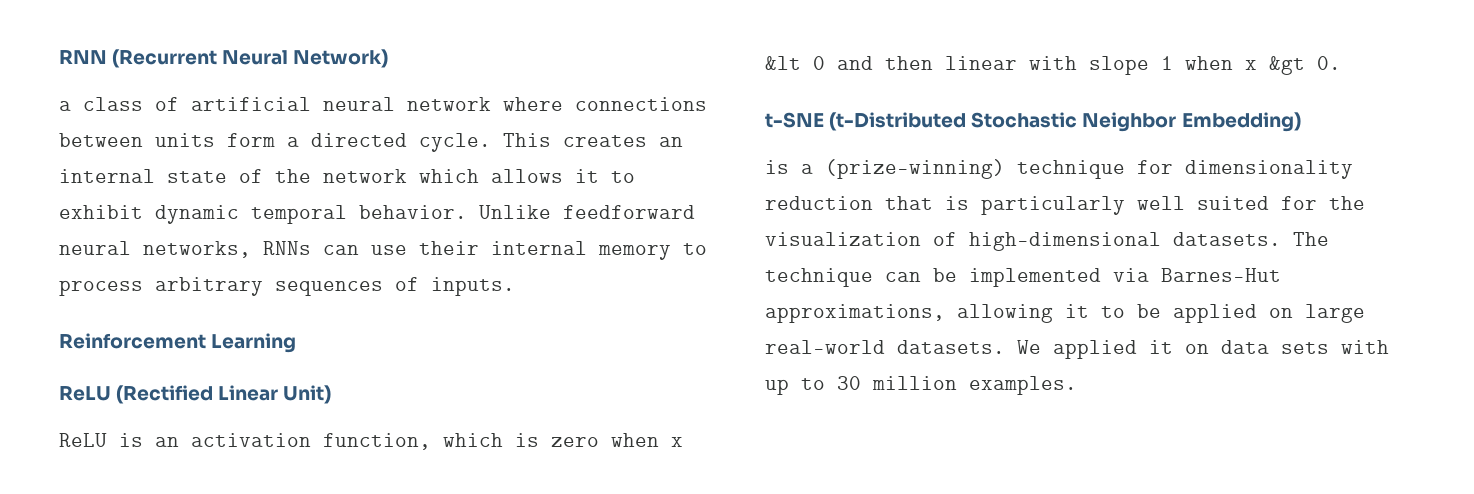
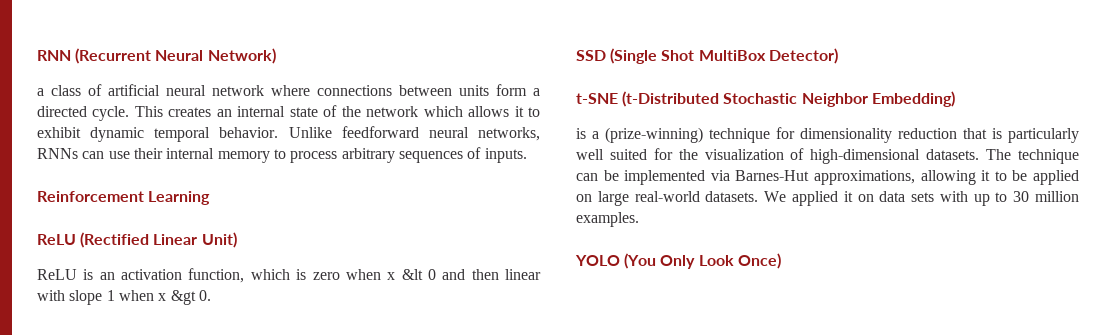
(1341, 63) none -> [576,48,838,64] // SSD (Single Shot MultiBox Detector)
(1077, 385) none -> [575,253,781,269] // YOLO (You Only Look Once)

